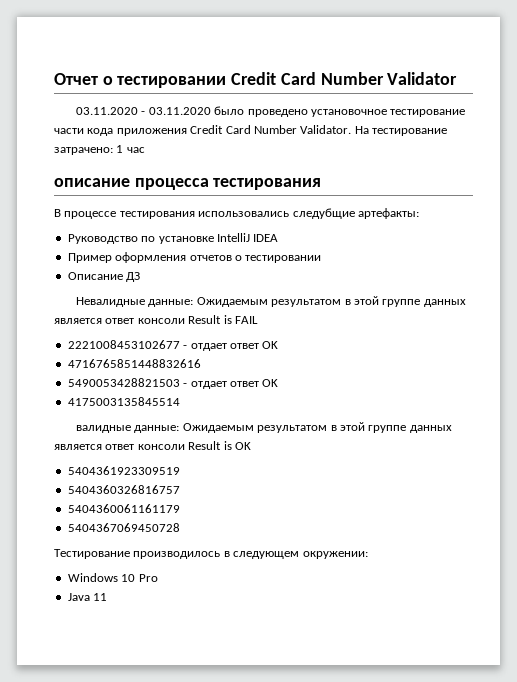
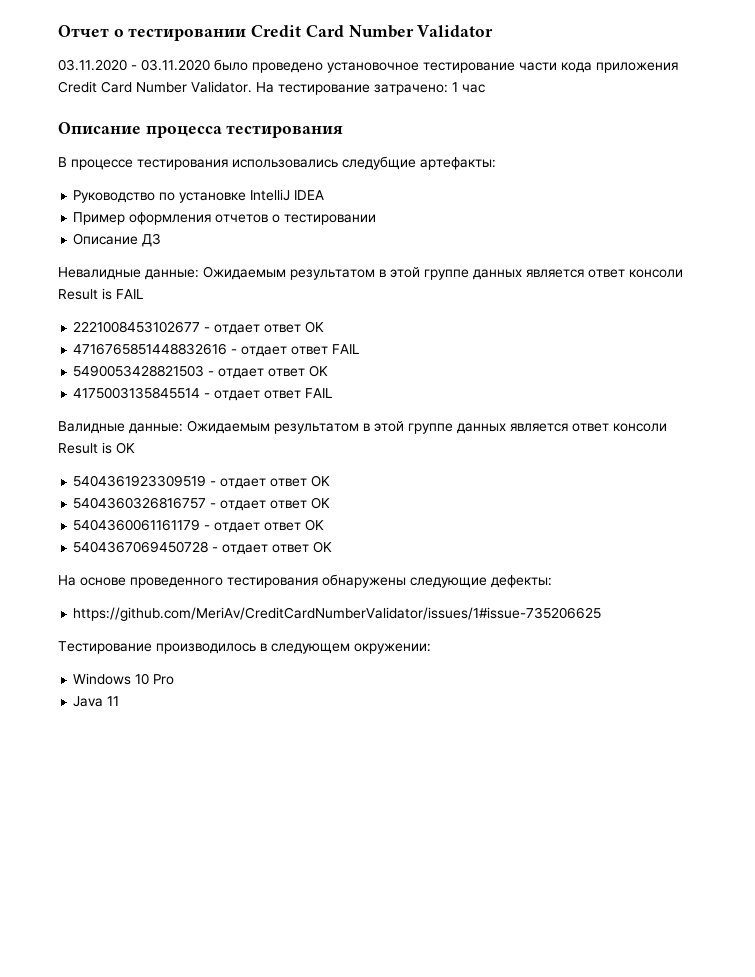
[54,178,130,187] описание -> [58,122,141,134] Описание
(201, 363) none -> [231,344,360,357] - отдает ответ FAIL
[76,425,132,433] // валидные -> [204,388,333,401] [58,421,125,434] - отдает ответ FAIL // Валидные
[67,485,180,494] [67,504,180,513] [67,523,180,532] // 5404360326816757 // 5404360061161179 // 5404367069450728 -> [210,475,331,489] [73,497,331,511] [73,519,325,533] [73,541,333,555] [58,574,552,588] [73,607,602,621] - отдает ответ OK // 5404360326816757 - отдает ответ OK // 5404360061161179 - отдает ответ OK // 5404367069450728 - отдает ответ OK // На основе проведенного тестирования обнаружены следующие дефекты: // https://github.com/MeriAv/CreditCardNumberValidator/issues/1#issue-735206625

